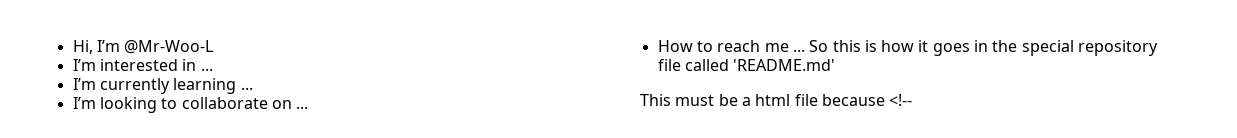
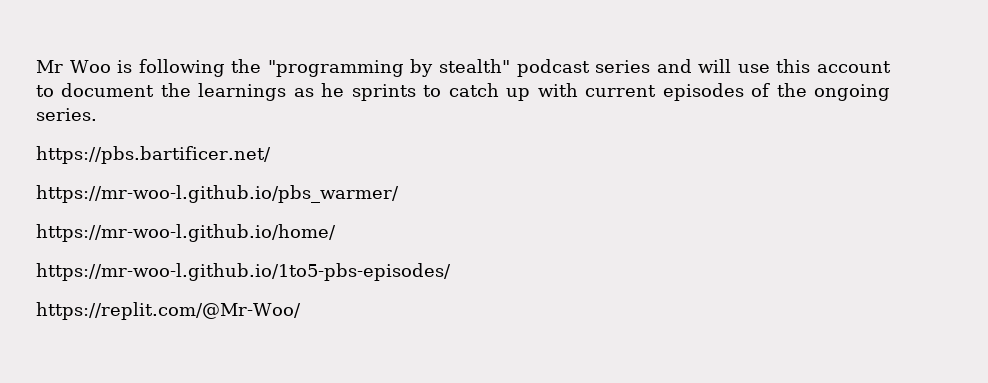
[72,40,214,54] [72,59,213,71] [72,78,253,94] [72,97,309,113] [657,40,1159,56] [657,59,836,71] [640,94,913,106] Hi, I’m @Mr-Woo-L // I’m interested in ... // I’m currently learning ... // I’m looking to collaborate on ... // How to reach me ... So this is how it goes in the special repository file called 'README.md' // This must be a html file because <!-- -> [36,59,891,77] [36,83,890,101] [36,108,97,121] [36,146,271,164] [36,185,399,203] [36,224,336,242] [36,263,451,281] [36,302,301,320] Mr Woo is following the "programming by stealth" podcast series and will use this account to document the learnings as he sprints to catch up with current episodes of the ongoing series. // https://pbs.bartificer.net/ // https://mr-woo-l.github.io/pbs_warmer/ // https://mr-woo-l.github.io/home/ // https://mr-woo-l.github.io/1to5-pbs-episodes/ // https://replit.com/@Mr-Woo/

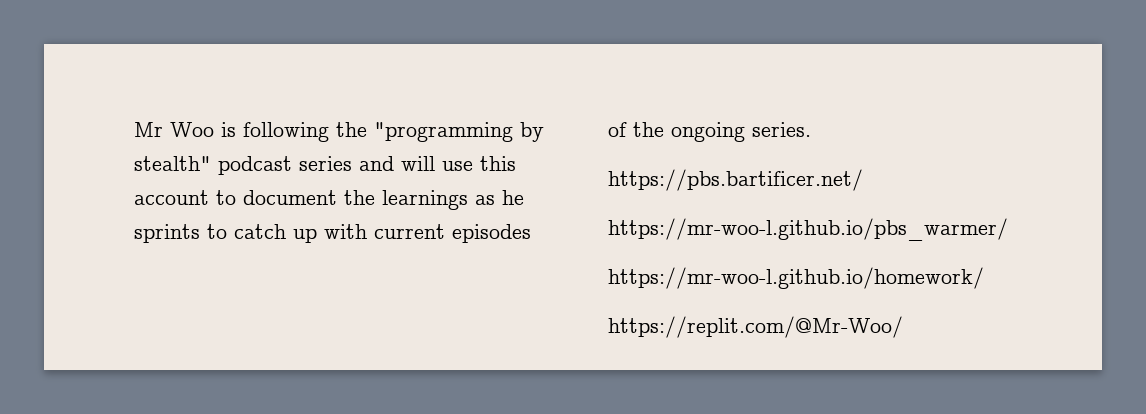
[36,224,336,242] [36,263,451,281] https://mr-woo-l.github.io/home/ // https://mr-woo-l.github.io/1to5-pbs-episodes/ -> [608,267,984,289] https://mr-woo-l.github.io/homework/

